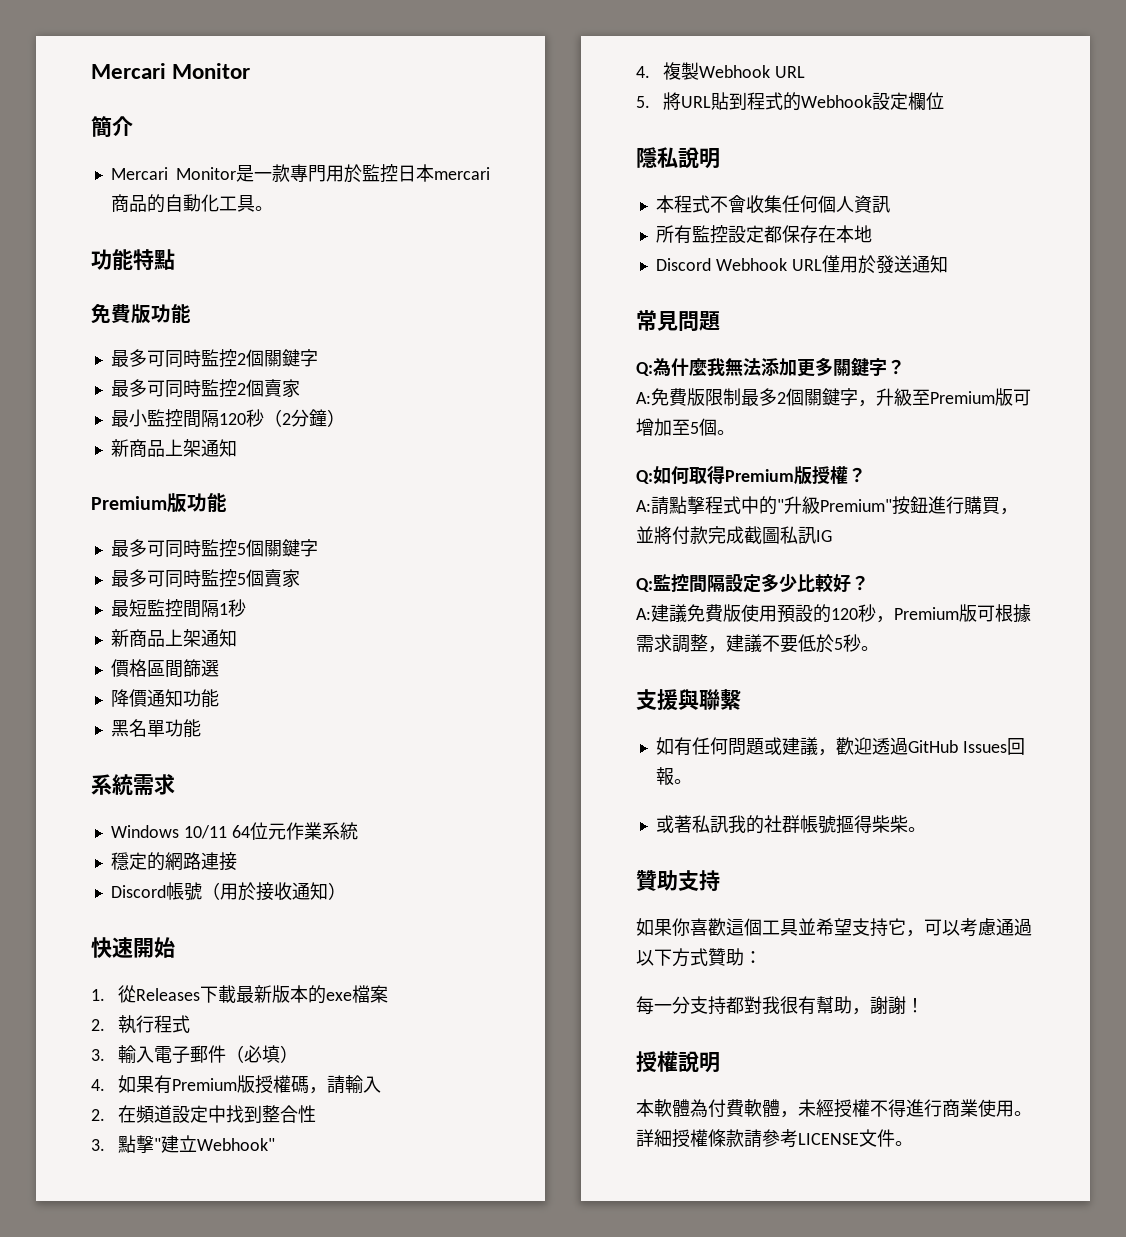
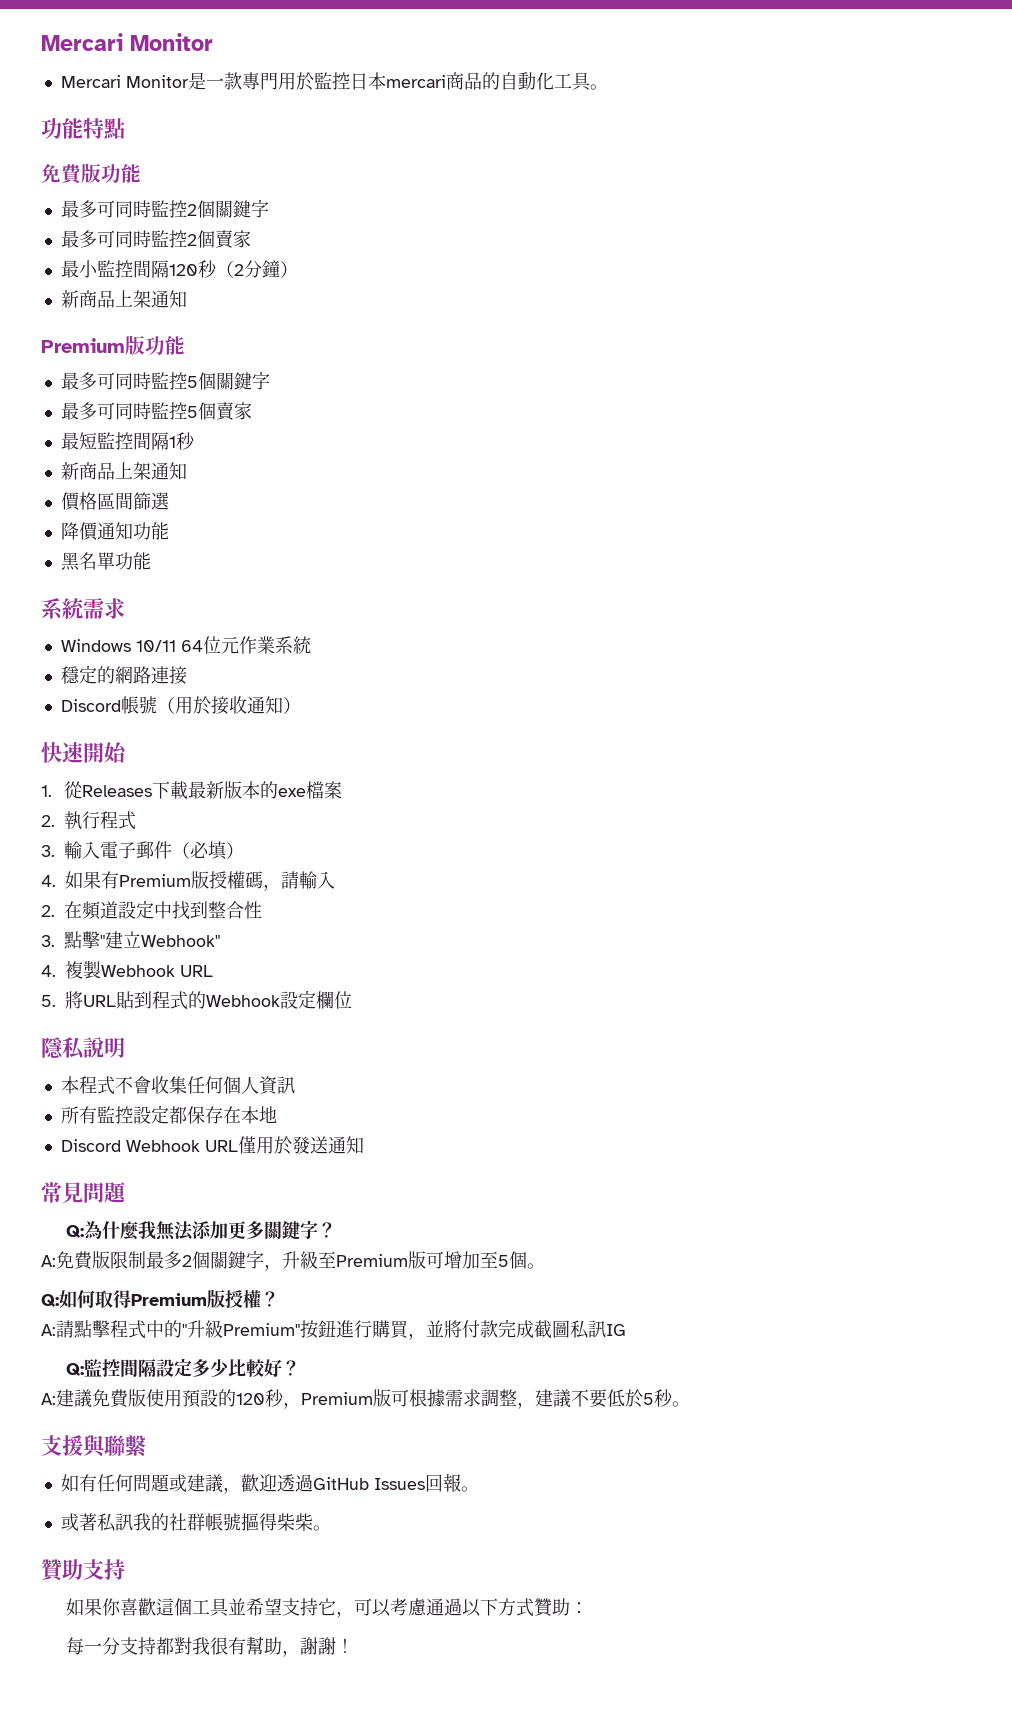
[91,63,251,79] [91,116,133,138] Mercari Monitor // 簡介 -> [41,33,213,51] Mercari Monitor
[636,1051,720,1073] [636,1099,1032,1118] [636,1129,913,1148] // 授權說明 // 本軟體為付費軟體，未經授權不得進行商業使用。詳細授權條款請參考LICENSE文件。 -> (355, 1645) none

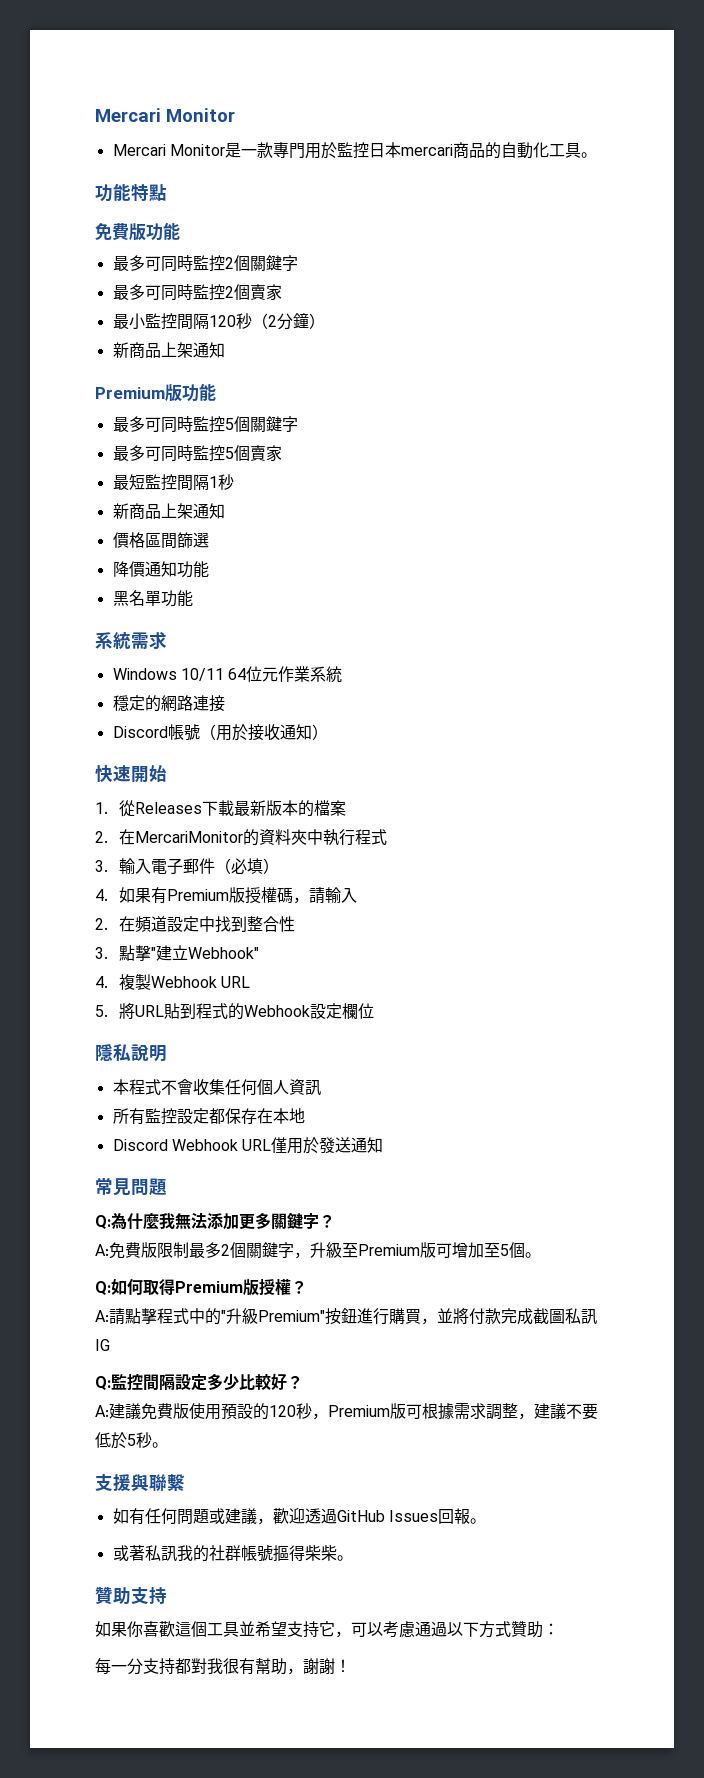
[278,788,307,797] exe -> (314, 808) none
(55, 821) none -> [118,829,323,846] 在MercariMonitor的資料夾中

